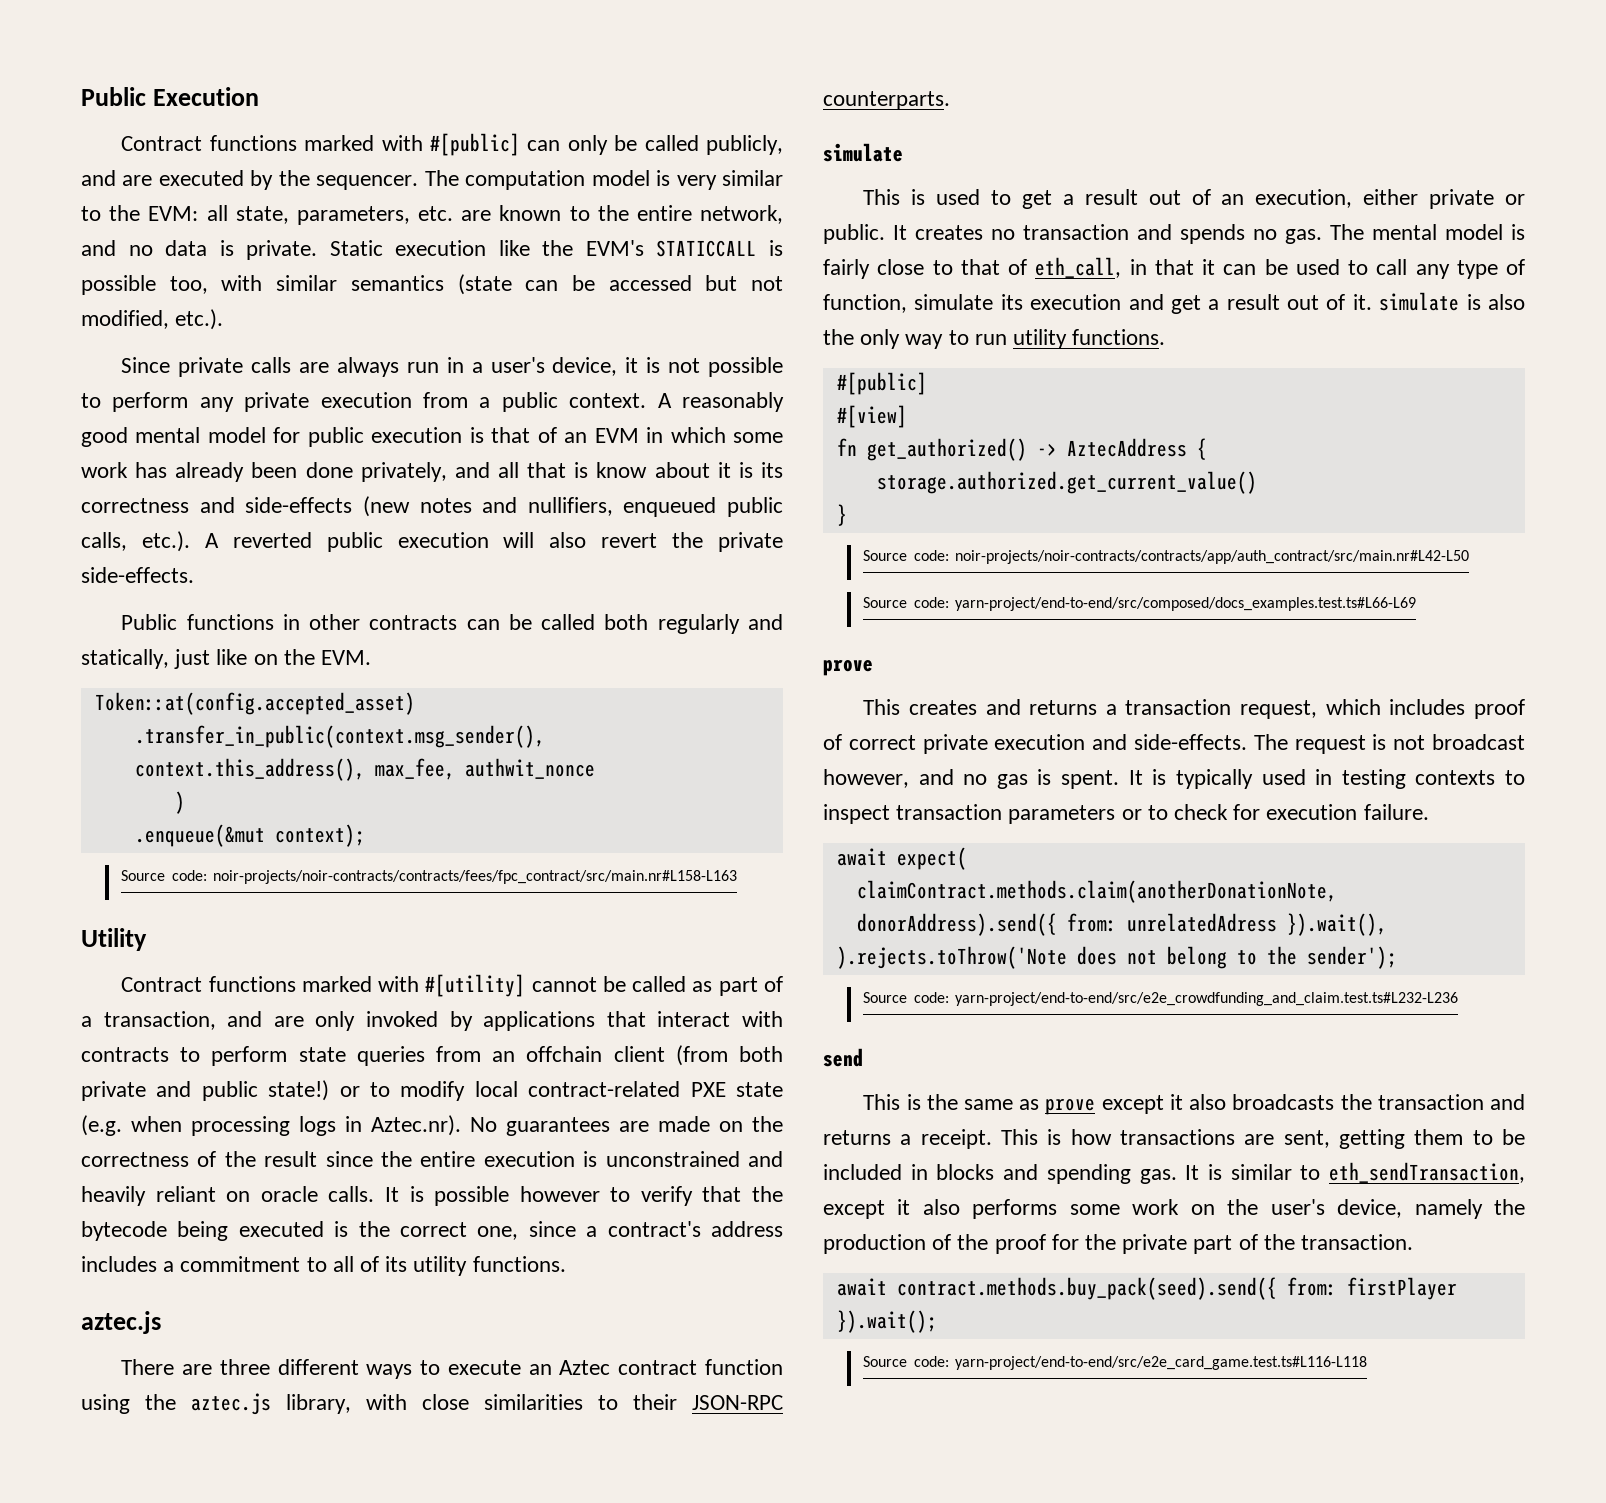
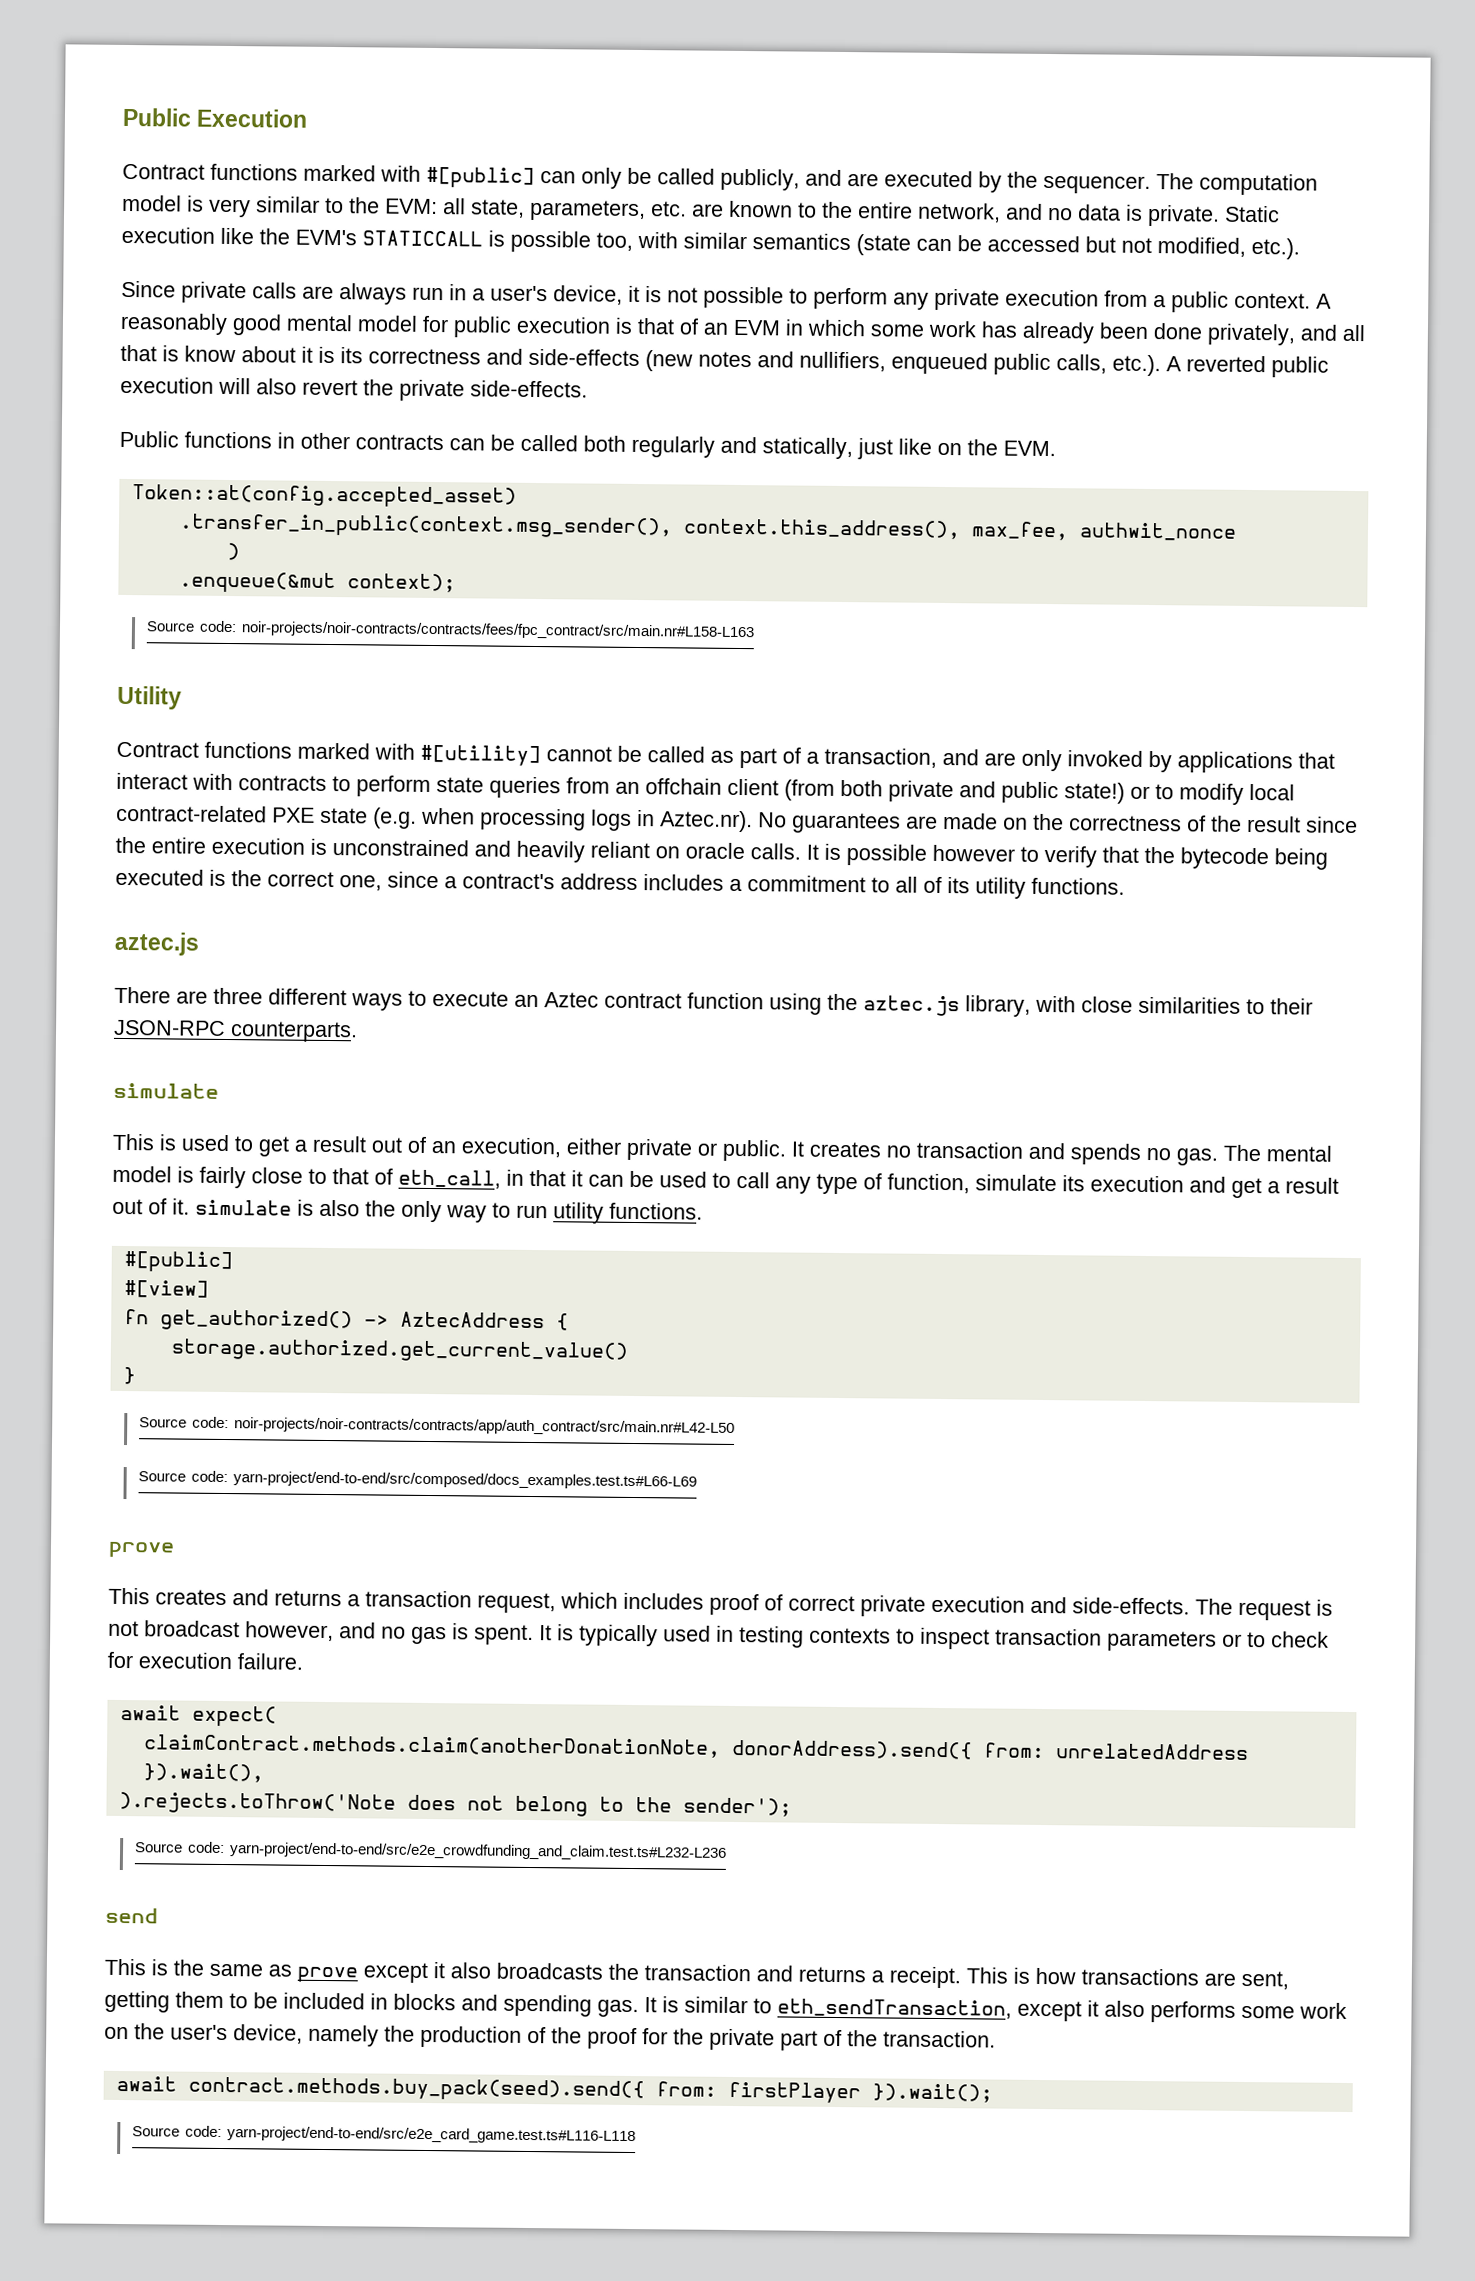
[1126,913,1277,932] unrelatedAdress -> [1054,1743,1249,1761] unrelatedAddress

